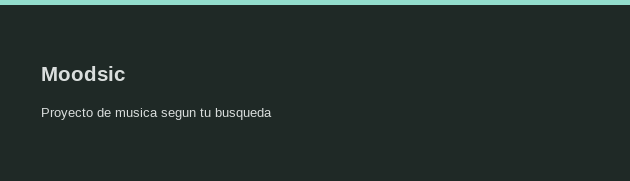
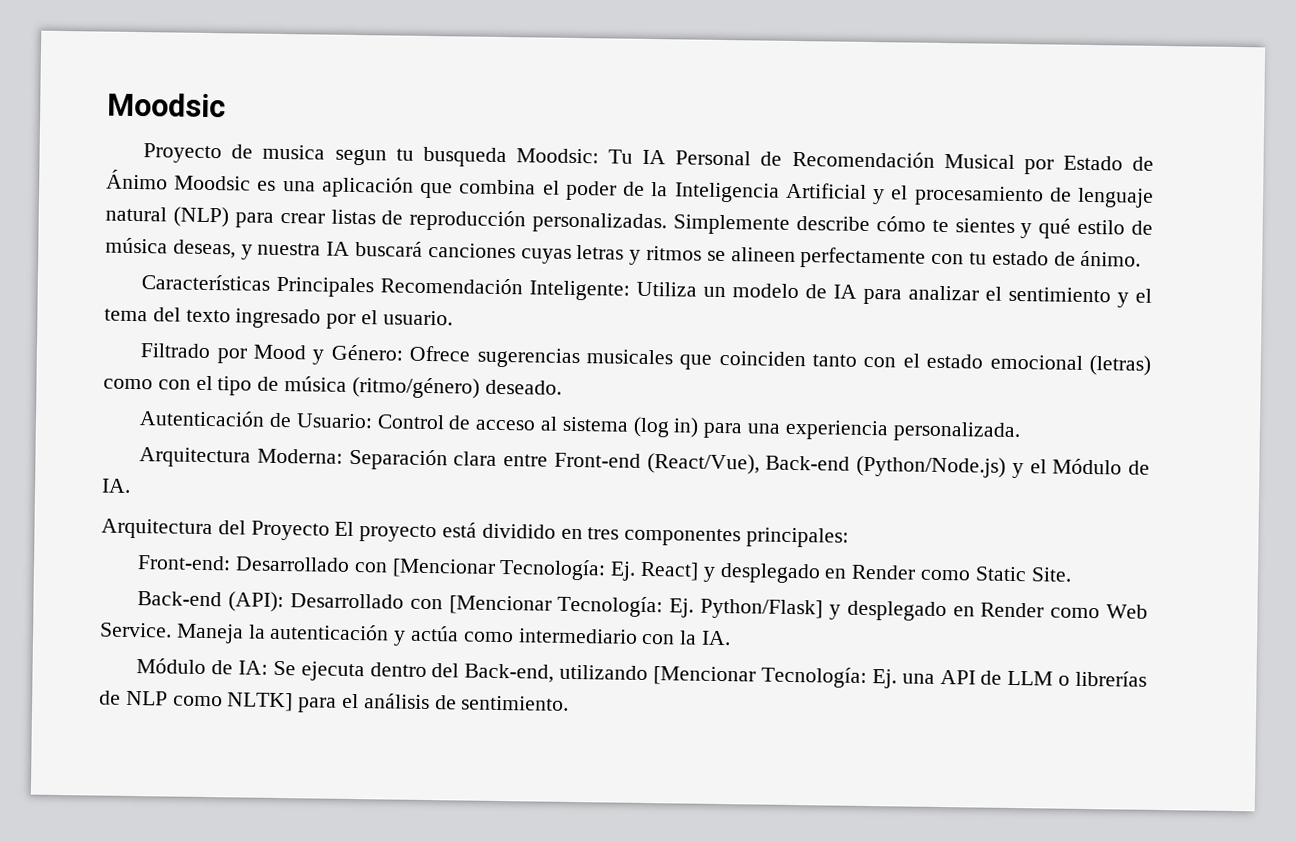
(272, 114) none -> [515,148,1155,175] [106,169,1154,208] [105,206,1153,239] [105,237,1142,269] [141,274,1152,308] [104,307,453,330] [140,343,1152,376] [103,375,562,399] [139,410,1021,443] [139,447,1150,479] [101,478,131,493] [101,518,850,548] [137,555,1072,584] [137,591,1148,622] [100,622,732,646] [136,658,1147,689] [99,690,570,713] Moodsic: Tu IA Personal de Recomendación Musical por Estado de Ánimo Moodsic es una aplicación que combina el poder de la Inteligencia Artificial y el procesamiento de lenguaje natural (NLP) para crear listas de reproducción personalizadas. Simplemente describe cómo te sientes y qué estilo de música deseas, y nuestra IA buscará canciones cuyas letras y ritmos se alineen perfectamente con tu estado de ánimo. // Características Principales Recomendación Inteligente: Utiliza un modelo de IA para analizar el sentimiento y el tema del texto ingresado por el usuario. // Filtrado por Mood y Género: Ofrece sugerencias musicales que coinciden tanto con el estado emocional (letras) como con el tipo de música (ritmo/género) deseado. // Autenticación de Usuario: Control de acceso al sistema (log in) para una experiencia personalizada. // Arquitectura Moderna: Separación clara entre Front-end (React/Vue), Back-end (Python/Node.js) y el Módulo de IA. // Arquitectura del Proyecto El proyecto está dividido en tres componentes principales: // Front-end: Desarrollado con [Mencionar Tecnología: Ej. React] y desplegado en Render como Static Site. // Back-end (API): Desarrollado con [Mencionar Tecnología: Ej. Python/Flask] y desplegado en Render como Web Service. Maneja la autenticación y actúa como intermediario con la IA. // Módulo de IA: Se ejecuta dentro del Back-end, utilizando [Mencionar Tecnología: Ej. una API de LLM o librerías de NLP como NLTK] para el análisis de sentimiento.

